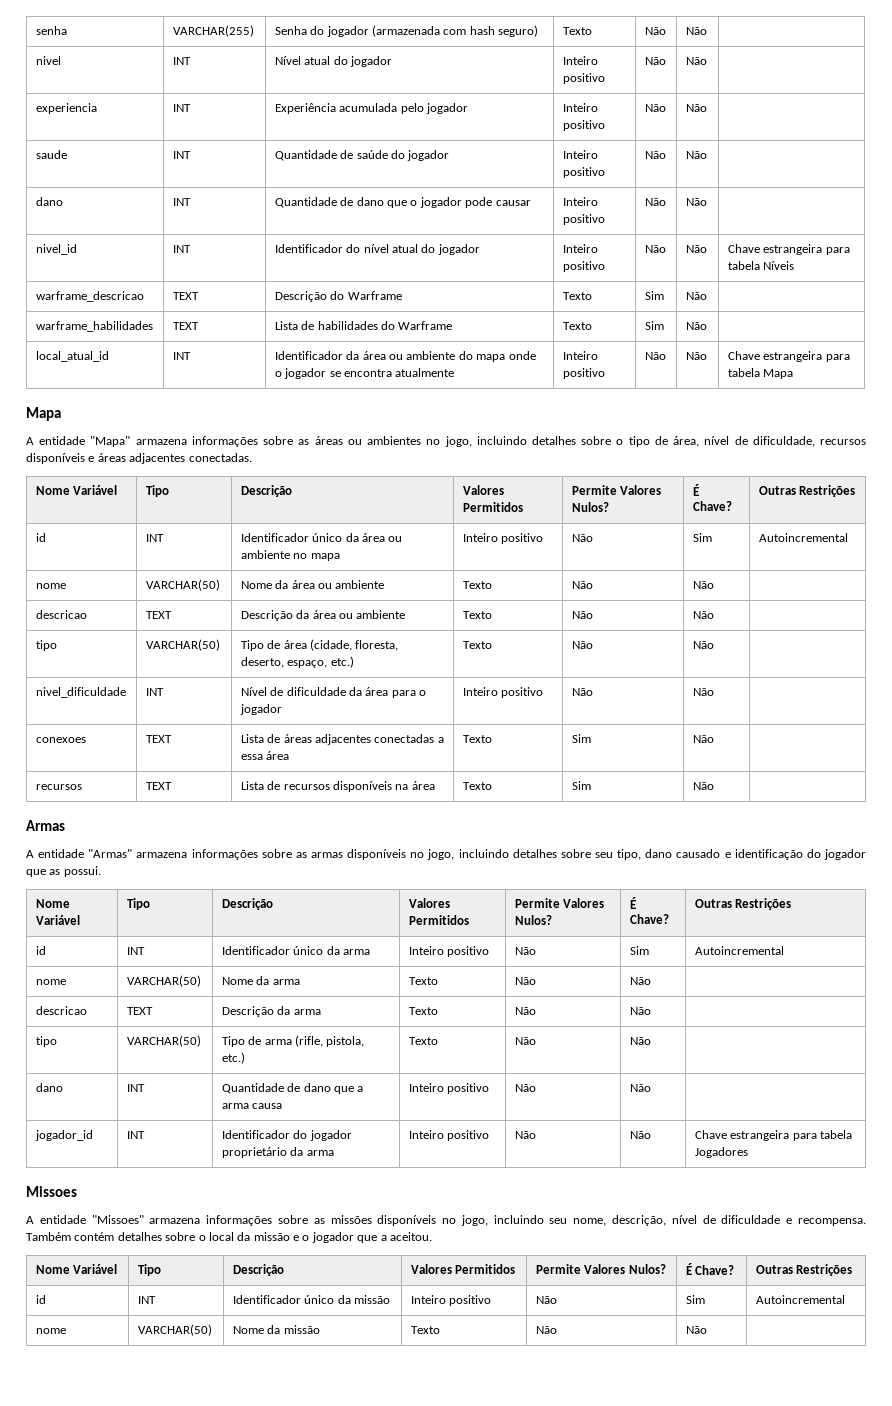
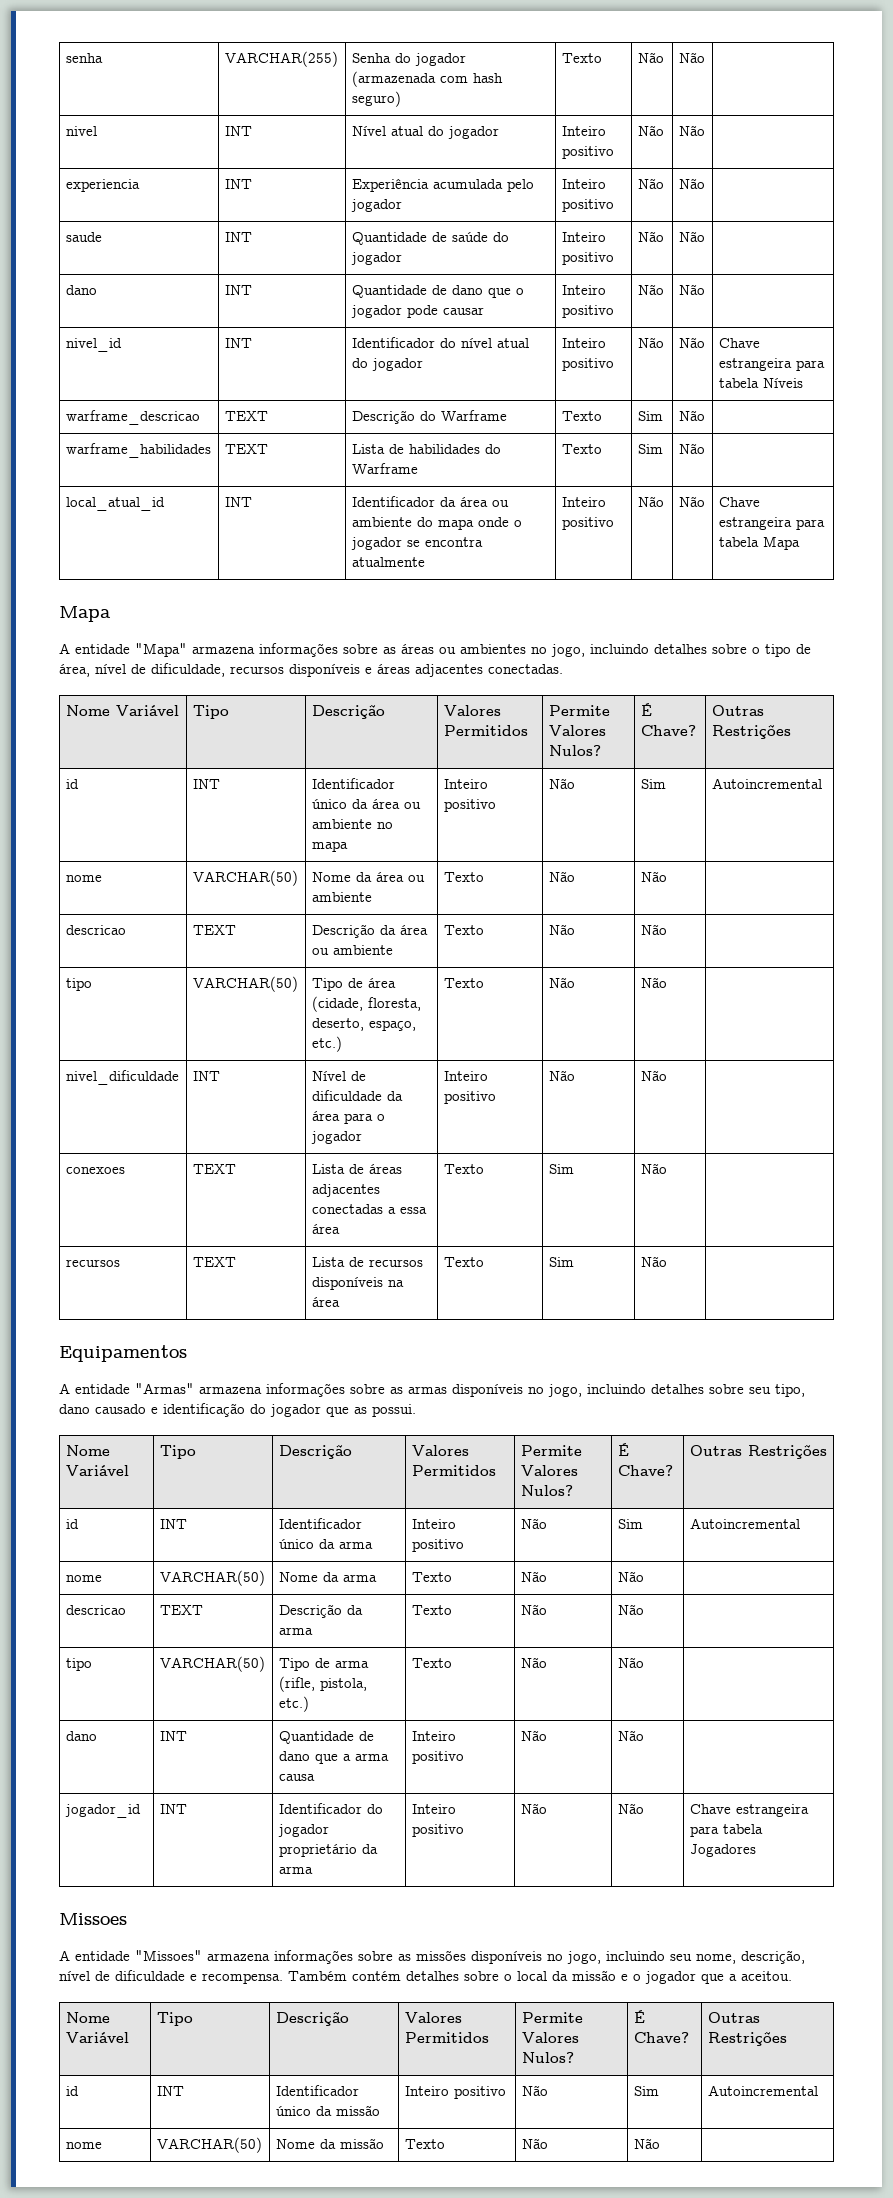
[26,820,65,831] Armas -> [59,1345,187,1362] Equipamentos

